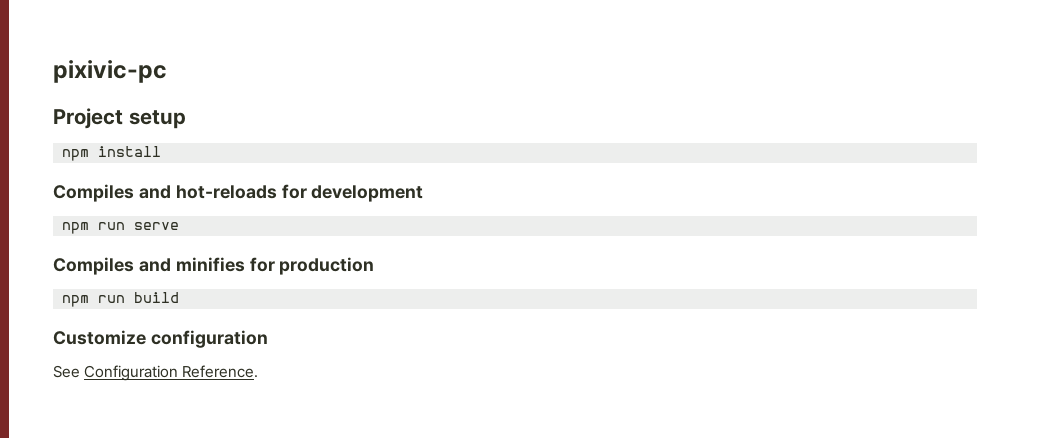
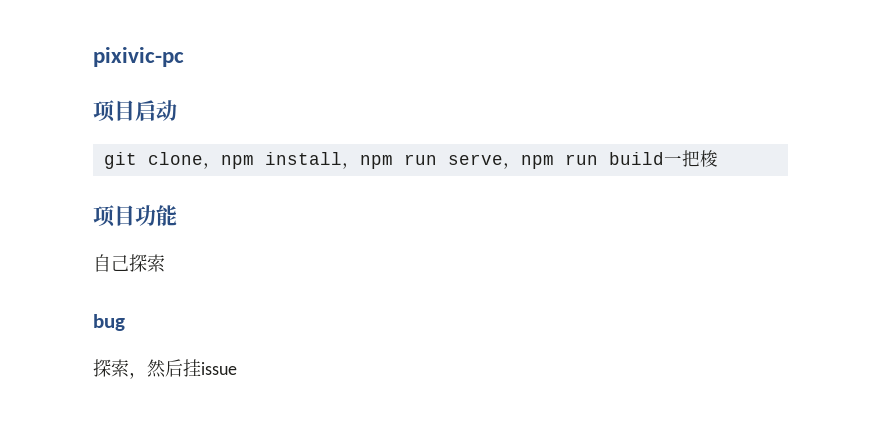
[53,108,186,129] [62,146,162,161] [53,184,424,202] [62,222,180,234] [53,257,375,275] [62,292,180,307] [53,330,268,348] [53,365,259,381] Project setup // npm install // Compiles and hot-reloads for development // npm run serve // Compiles and minifies for production // npm run build // Customize configuration // See Configuration Reference. -> [93,100,177,122] [103,150,718,169] [93,205,177,227] [93,254,165,272] [93,314,125,331] [93,359,237,379] 项目启动 // git clone，npm install，npm run serve，npm run build一把梭 // 项目功能 // 自己探索 // bug // 探索，然后挂issue

